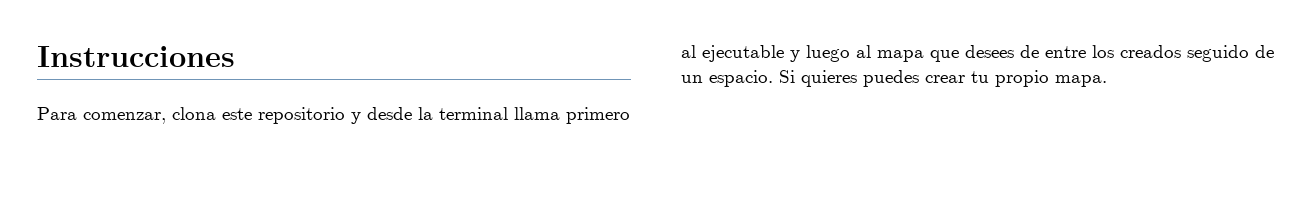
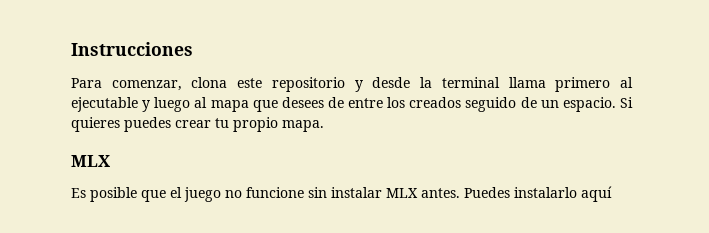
(1107, 81) none -> [71,155,110,167] [71,186,612,202] // MLX // Es posible que el juego no funcione sin instalar MLX antes. Puedes instalarlo aquí

